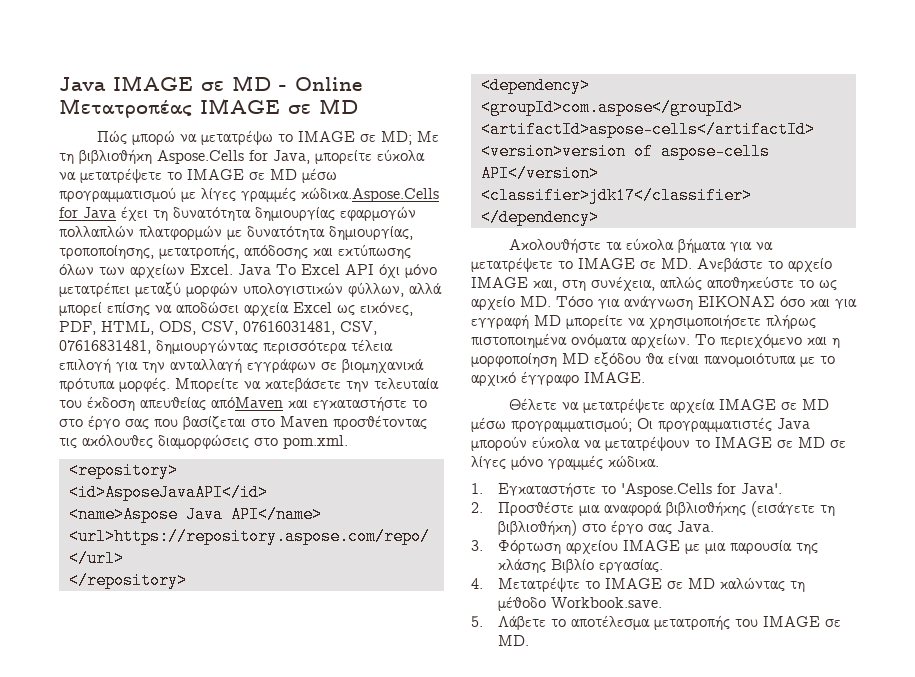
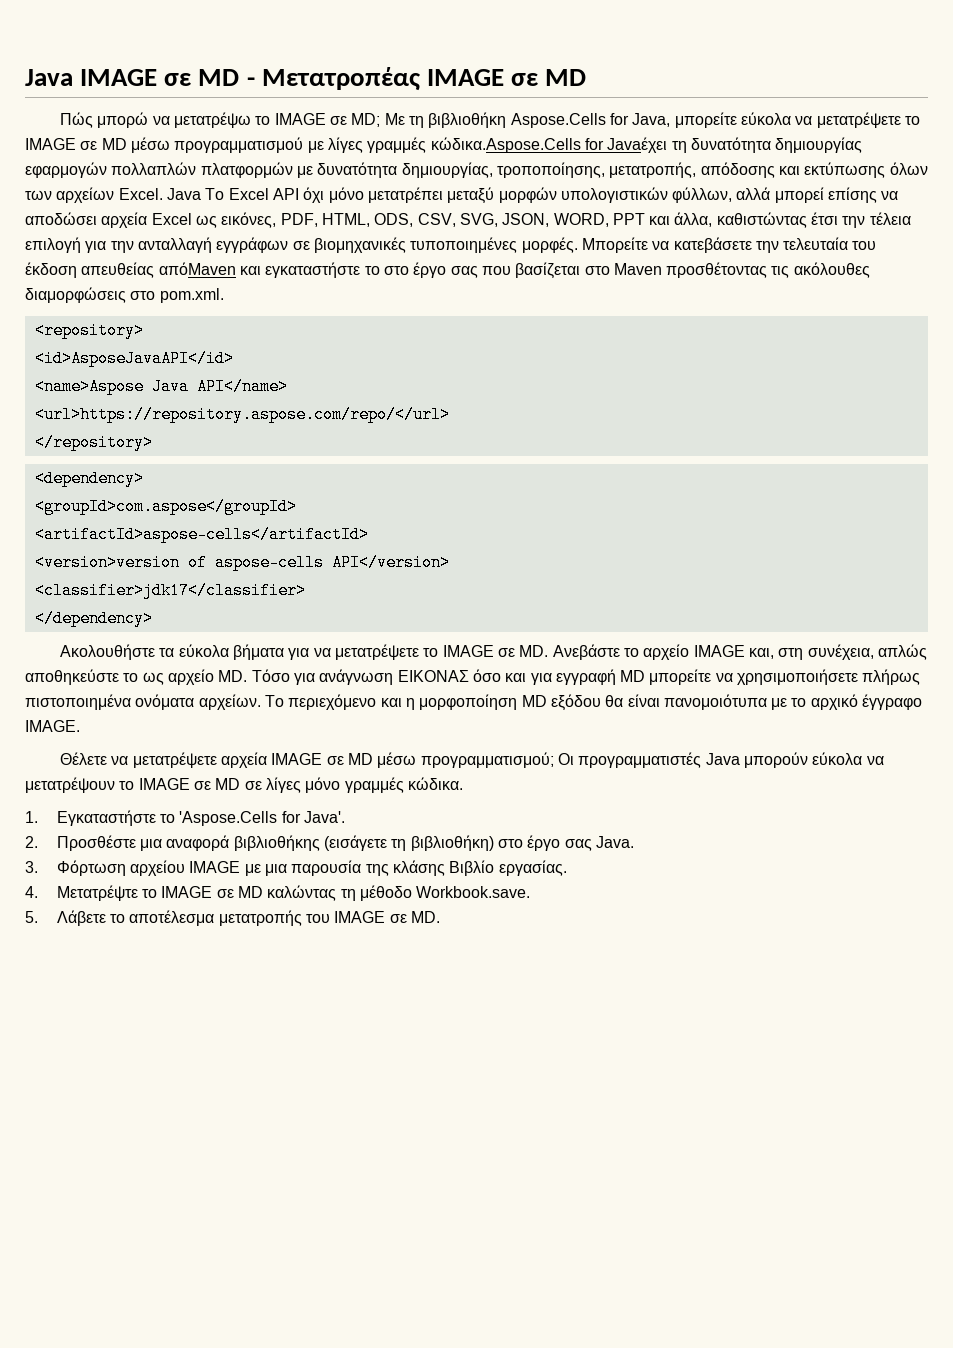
[295,77,362,91] Online -> (255, 81) none
[83,206,148,221] Java έχει -> [607,137,668,153] Javaέχει
[243,321,377,335] [59,339,347,354] 07616031481, CSV, 07616831481, δημιουργώντας περισσότερα -> [459,212,866,228] SVG, JSON, WORD, PPT και άλλα, καθιστώντας έτσι την
[342,359,424,373] [59,378,115,392] βιομηχανικά πρότυπα -> [313,237,518,253] βιομηχανικές τυποποιημένες

